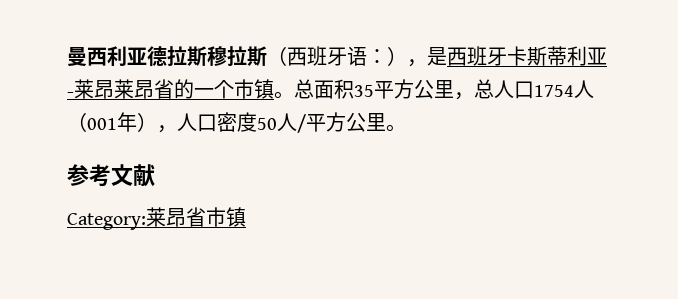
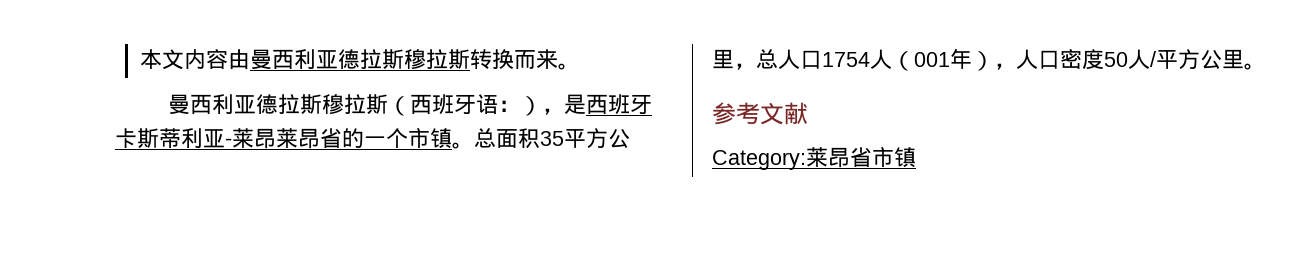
(67, 56) none -> [139,49,580,70] 本文内容由曼西利亚德拉斯穆拉斯转换而来。 //

